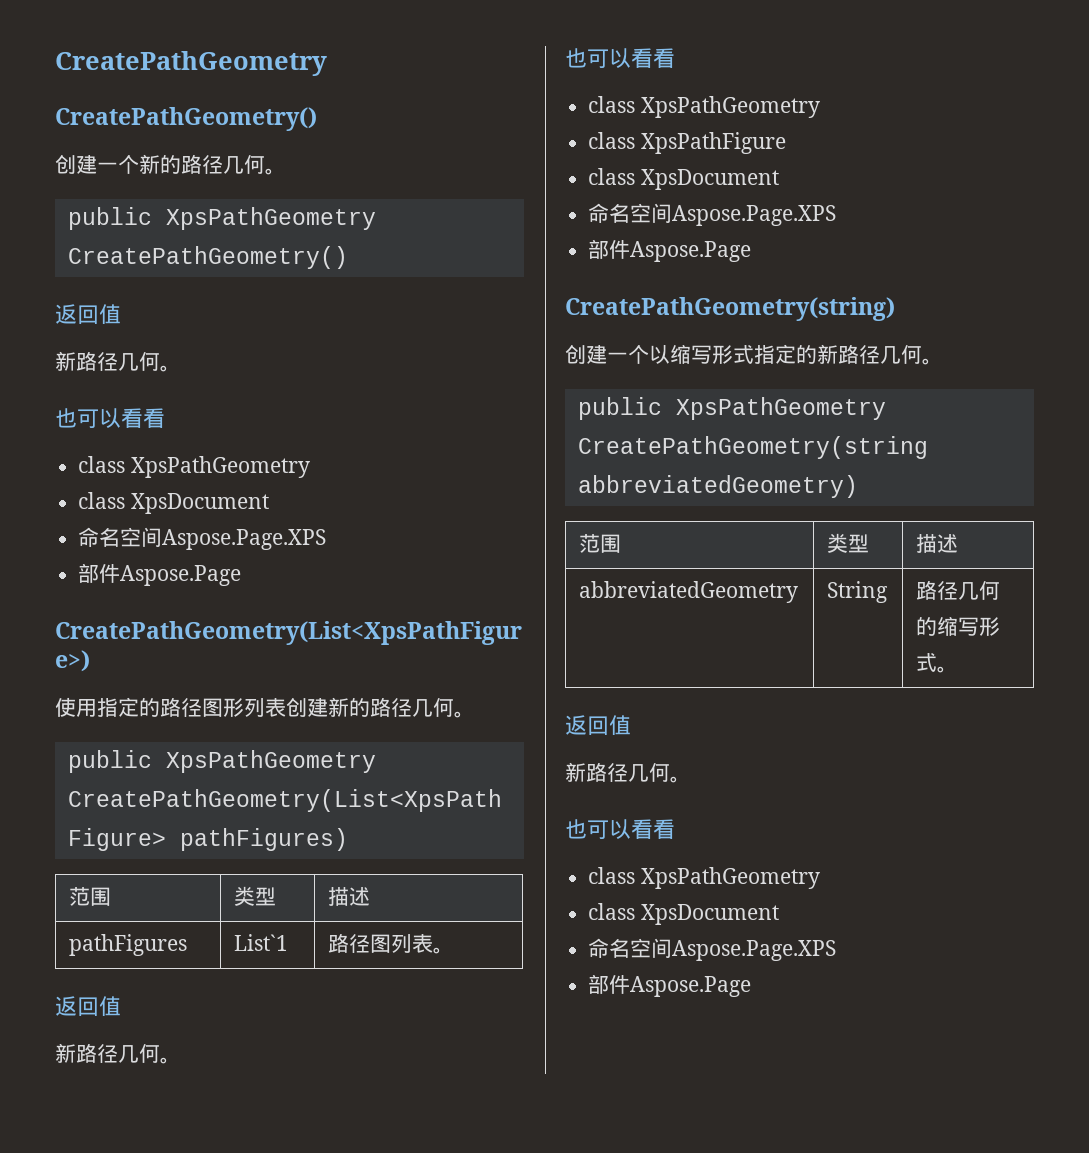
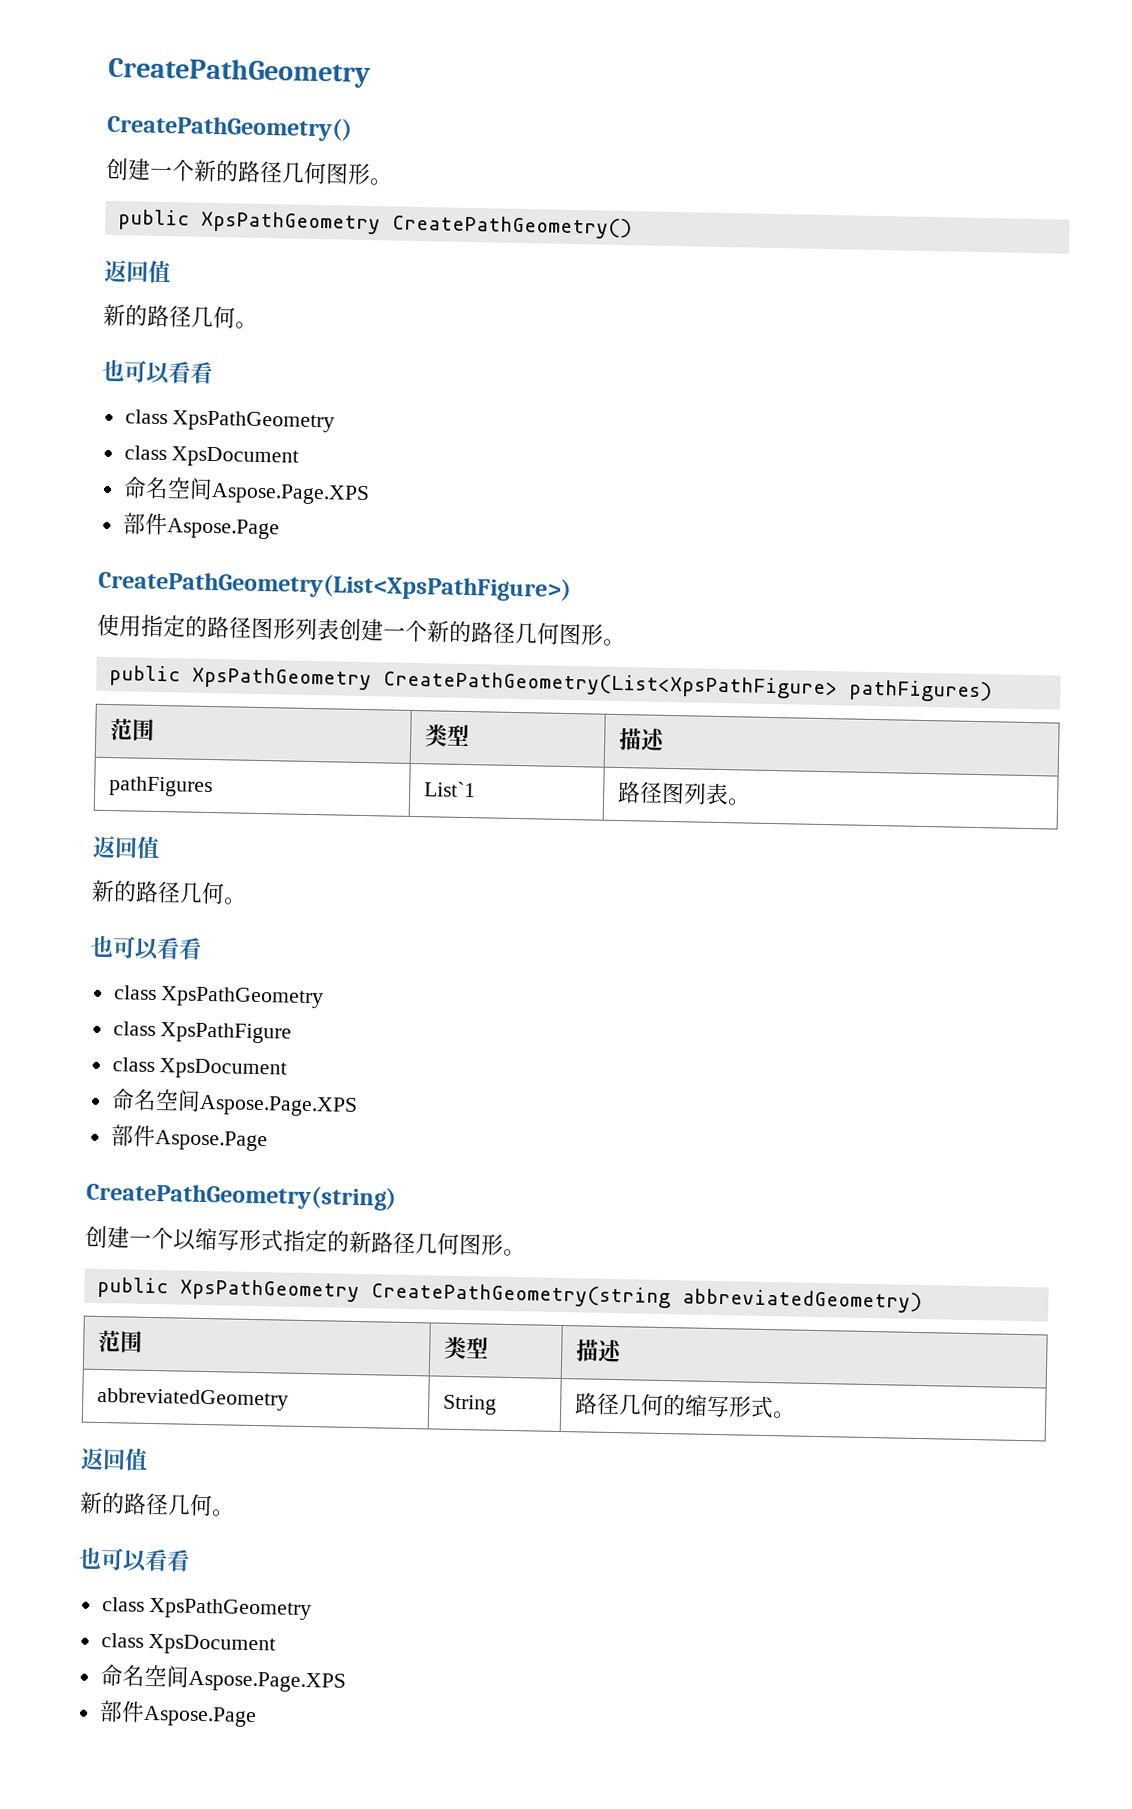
(265, 164) none -> [326,162,371,186] 图形
(76, 361) none -> [125,304,148,326] 的
[328,697,454,717] 新的路径几何 -> [383,619,604,646] 一个新的路径几何图形
(76, 1053) none -> [113,880,137,902] 的
(922, 354) none -> [459,1232,504,1256] 图形
(586, 772) none -> [102,1492,125,1514] 的

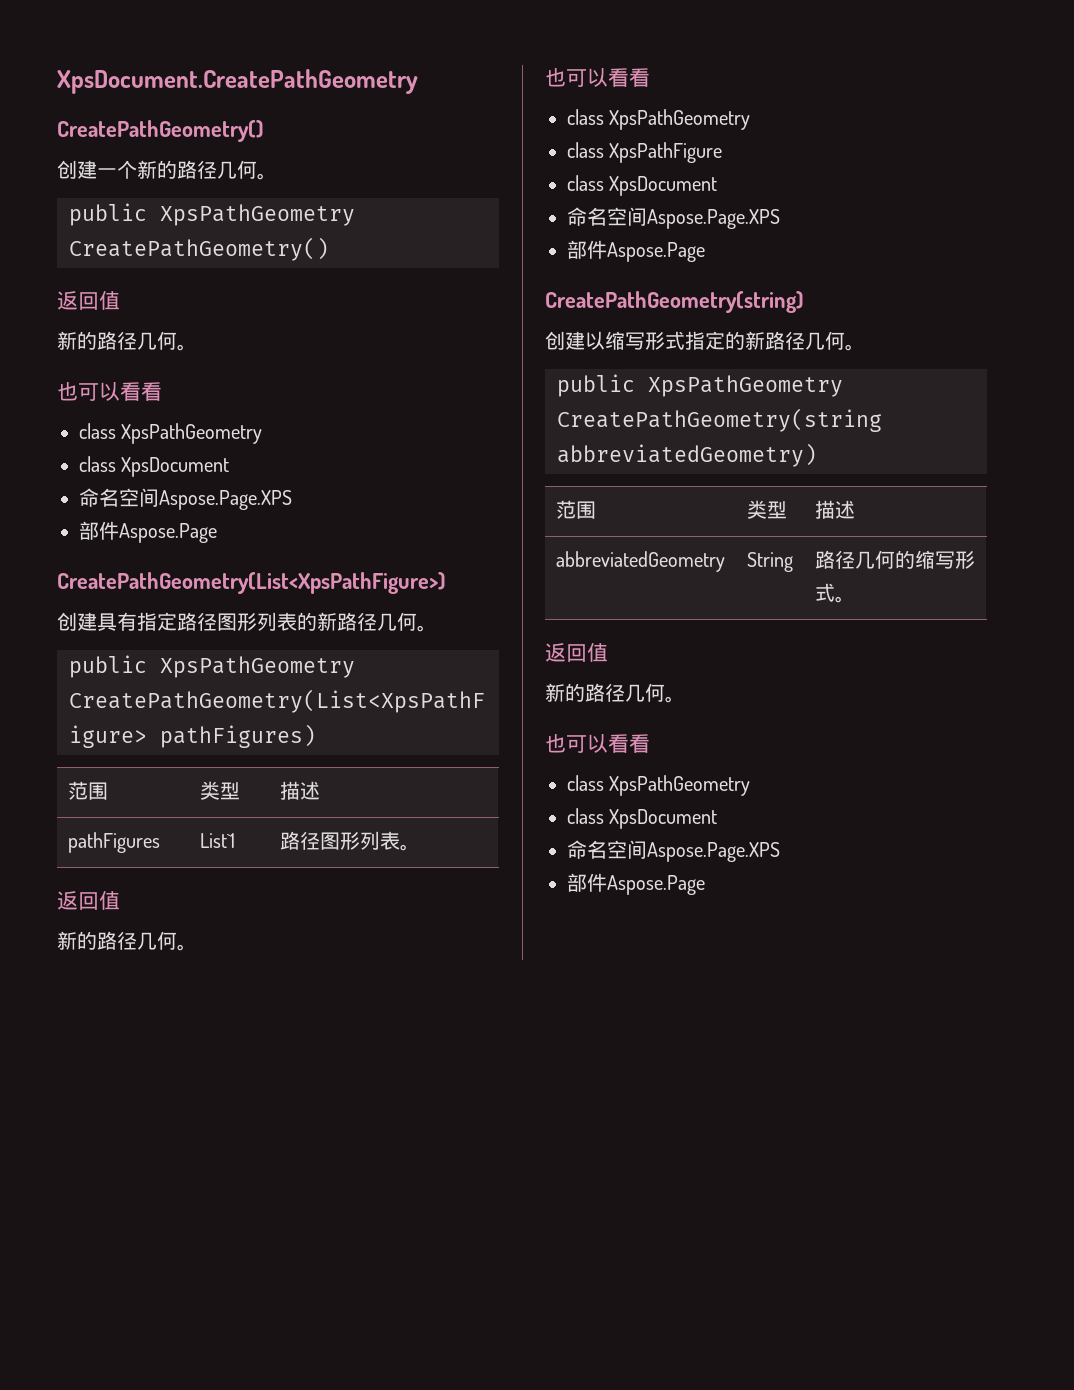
[107,56,371,89] CreatePathGeometry -> [57,69,418,94] XpsDocument.CreatePathGeometry
[326,162,371,186] 图形 -> (257, 169) none
[97,613,604,646] 使用指定的路径图形列表创建一个新的路径几何图形 -> [57,612,417,631] 创建具有指定路径图形列表的新路径几何
(686, 793) none -> [339,831,360,850] 形
[129,1226,174,1250] 一个 -> (585, 340) none
[459,1232,504,1256] 图形 -> (845, 340) none

